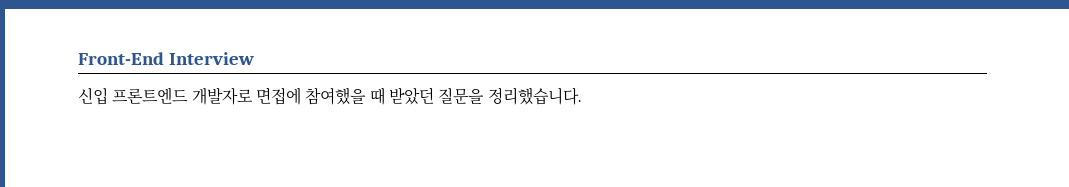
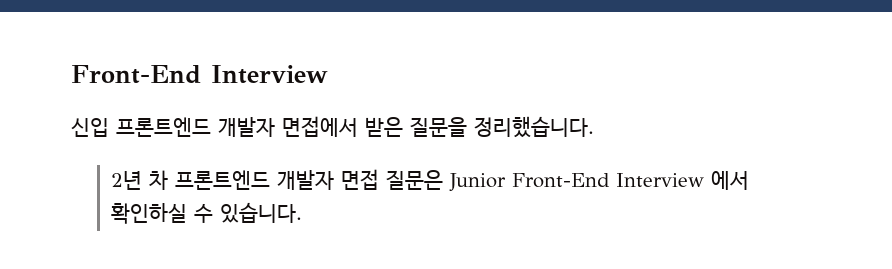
[191,87,581,105] 개발자로 면접에 참여했을 때 받았던 질문을 정리했습니다. -> [218,116,594,138] [110,169,749,192] [110,202,302,224] 개발자 면접에서 받은 질문을 정리했습니다. // 2년 차 프론트엔드 개발자 면접 질문은 Junior Front-End Interview 에서 확인하실 수 있습니다.

